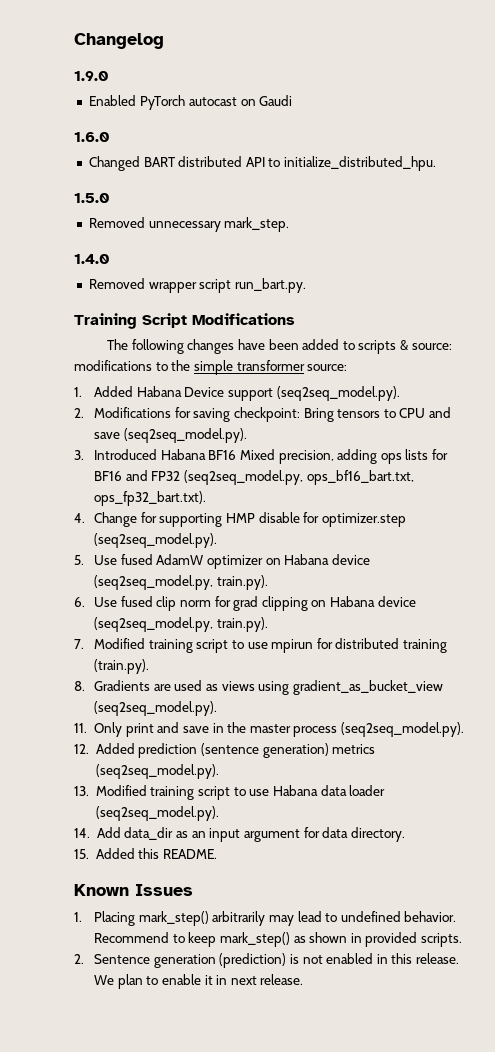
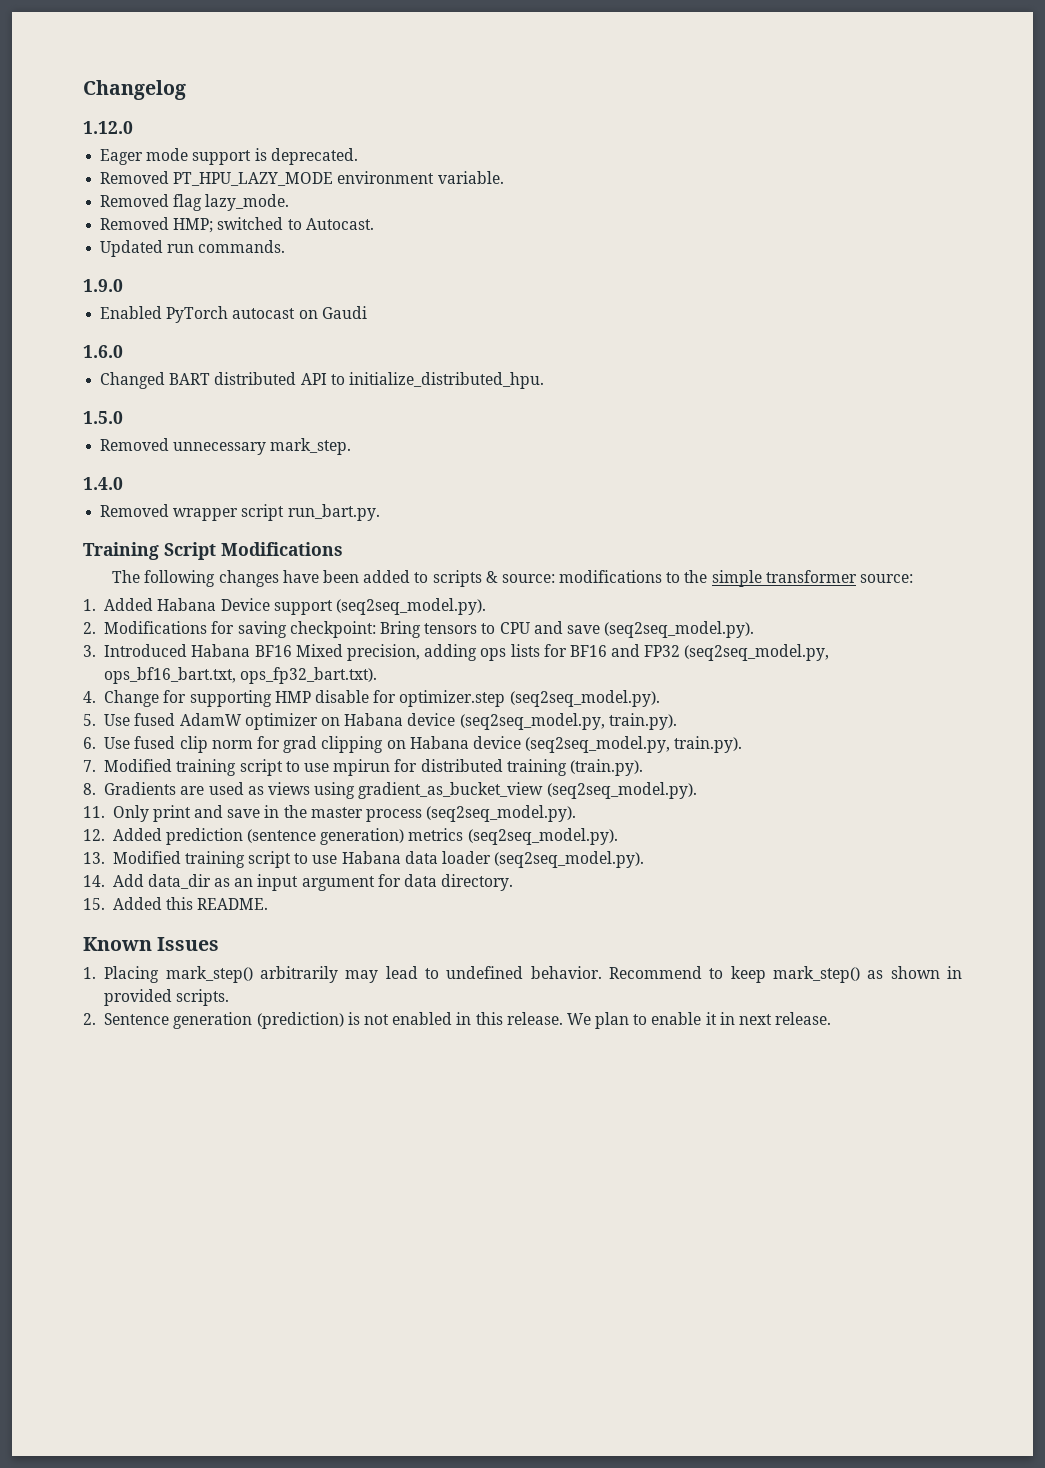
(164, 41) none -> [83,121,133,134] [100,148,358,165] [100,171,504,186] [100,194,290,211] [100,217,374,233] [100,240,286,257] // 1.12.0 // Eager mode support is deprecated. // Removed PT_HPU_LAZY_MODE environment variable. // Removed flag lazy_mode. // Removed HMP; switched to Autocast. // Updated run commands.

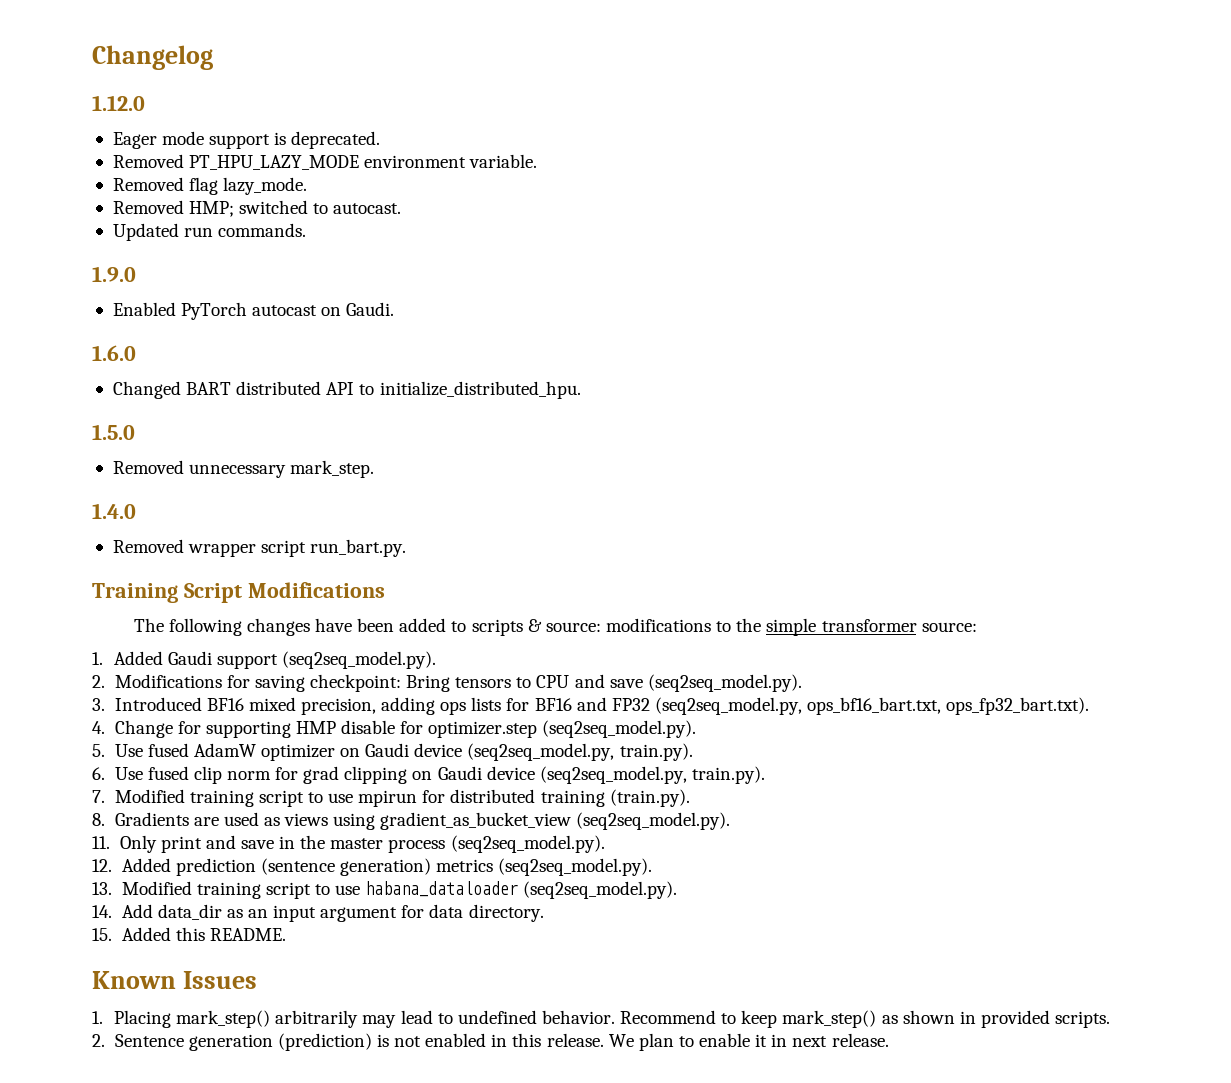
[305,218,374,230] Autocast. -> [333,203,402,214] autocast.
[321,306,367,319] Gaudi -> [346,302,395,316] Gaudi.
[157,598,270,611] Habana Device -> [168,651,213,665] Gaudi
[191,644,343,657] Habana BF16 Mixed -> [206,697,296,711] BF16 mixed
[344,713,404,726] Habana -> [365,743,410,757] Gaudi
[409,736,469,749] Habana -> [437,766,482,780] Gaudi
[341,851,492,864] Habana data loader -> [365,881,519,897] habana_dataloader

